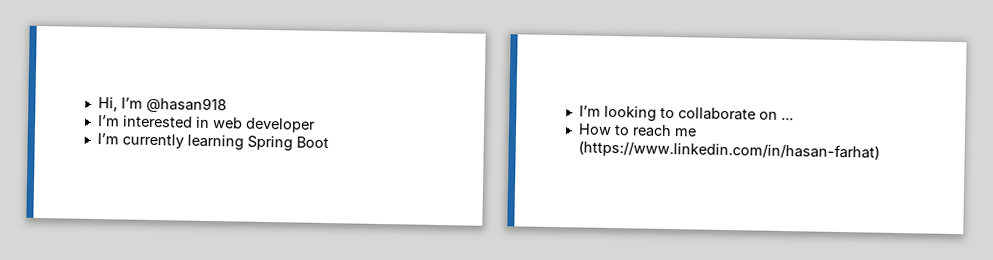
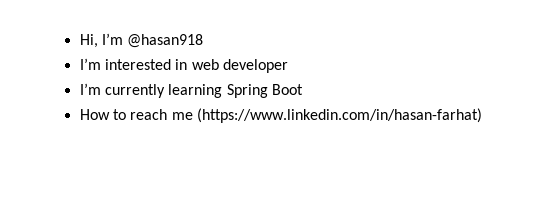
[578,105,794,122] // I’m looking to collaborate on ... -> (303, 89) none

